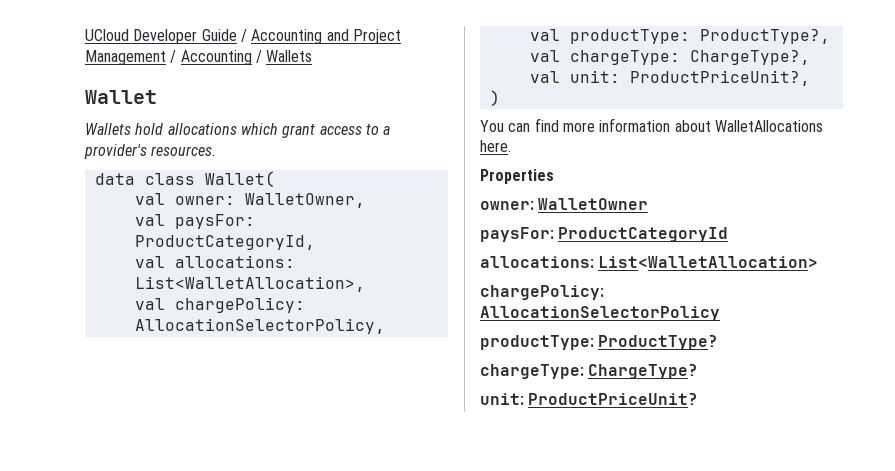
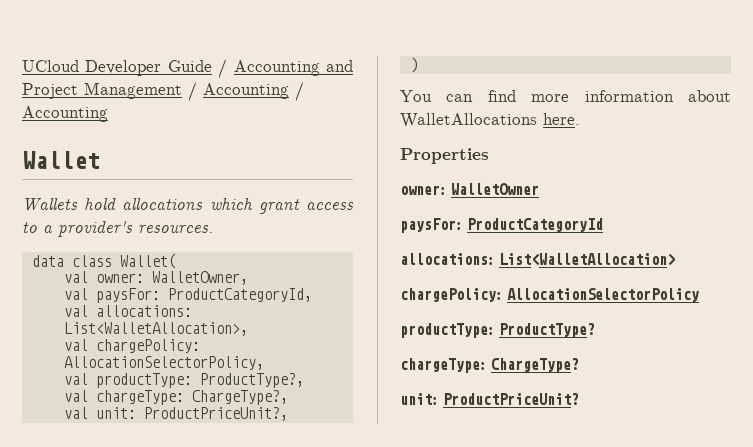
[266,50,313,62] Wallets -> [22,106,108,122] Accounting

